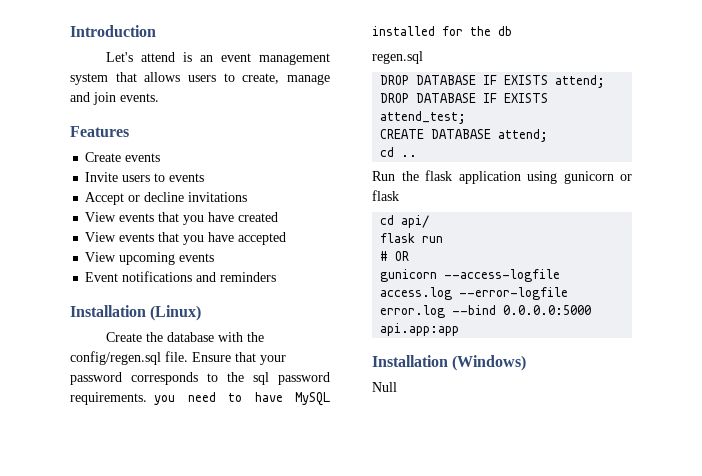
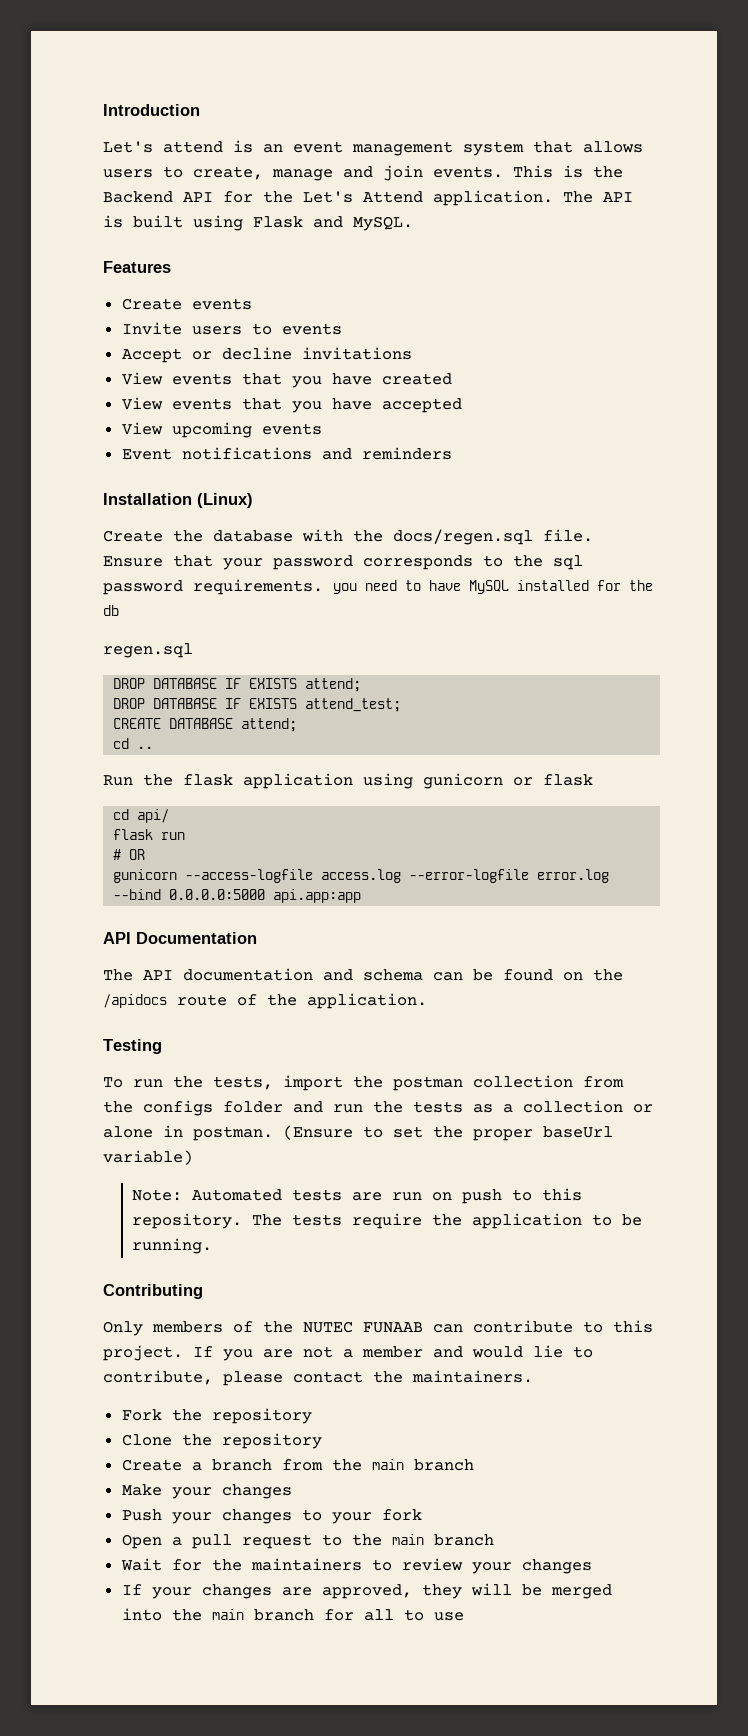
(159, 97) none -> [513,165,623,178] [103,190,633,206] [103,215,413,231] This is the Backend API for the Let's Attend application. The API is built using Flask and MySQL.
[70,351,161,365] config/regen.sql -> [393,529,533,545] docs/regen.sql
[372,355,527,371] [372,382,397,392] Installation (Windows) // Null -> [103,932,257,944] [103,968,623,981] [103,993,427,1009] [103,1039,162,1054] [103,1075,624,1091] [103,1100,653,1116] [103,1125,613,1141] [103,1150,193,1165] [132,1188,583,1204] [132,1213,643,1229] [132,1238,213,1254] [103,1284,203,1299] [103,1320,653,1336] [103,1345,593,1361] [103,1370,533,1386] [121,1408,312,1424] [121,1433,322,1449] [121,1459,474,1471] [121,1484,292,1499] [121,1509,422,1524] [121,1534,494,1549] [120,1558,592,1574] [121,1583,612,1599] [121,1608,464,1621] API Documentation // The API documentation and schema can be found on the /apidocs route of the application. // Testing // To run the tests, import the postman collection from the configs folder and run the tests as a collection or alone in postman. (Ensure to set the proper baseUrl variable) // Note: Automated tests are run on push to this repository. The tests require the application to be running. // Contributing // Only members of the NUTEC FUNAAB can contribute to this project. If you are not a member and would lie to contribute, please contact the maintainers. // Fork the repository // Clone the repository // Create a branch from the main branch // Make your changes // Push your changes to your fork // Open a pull request to the main branch // Wait for the maintainers to review your changes // If your changes are approved, they will be merged into the main branch for all to use

